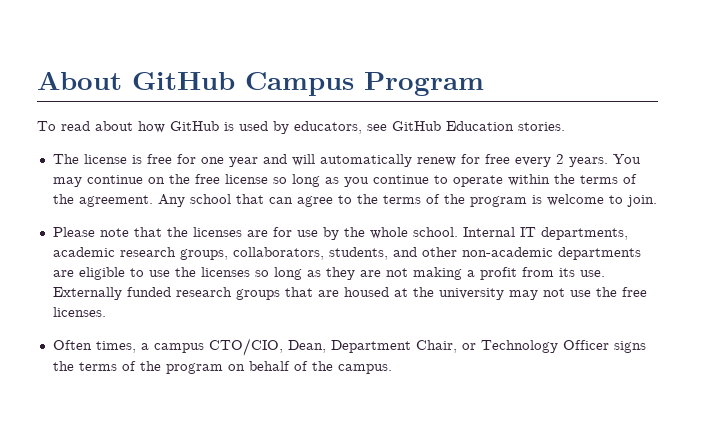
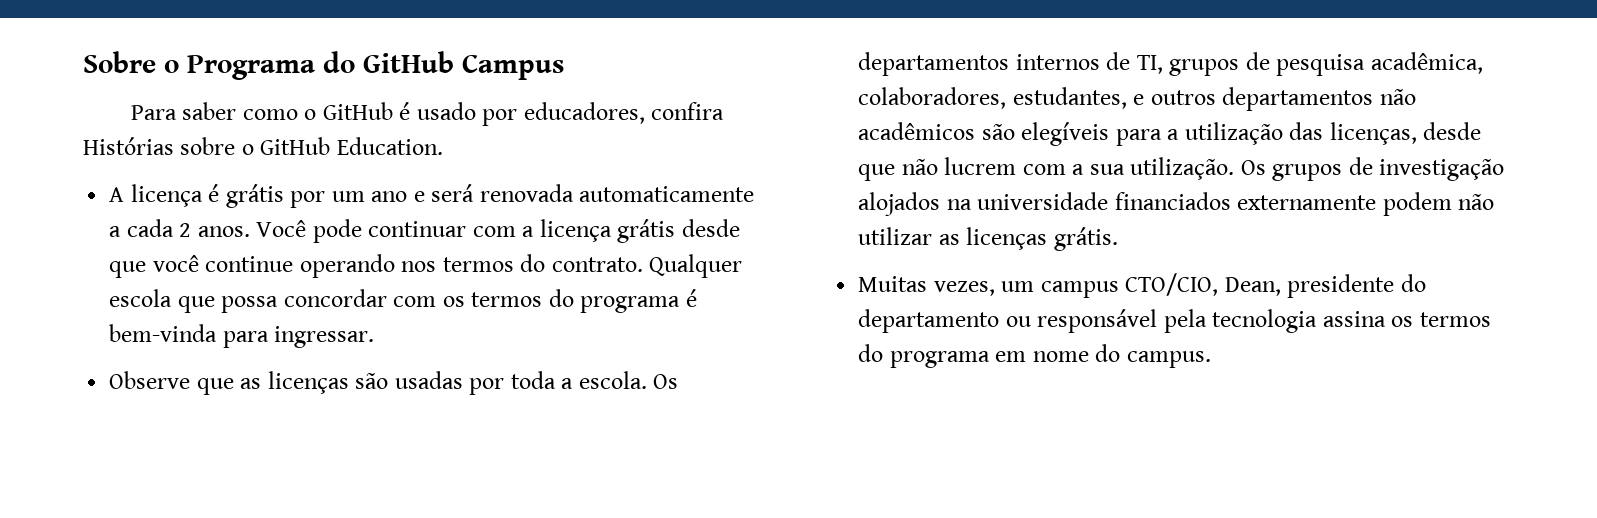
[37,71,484,96] [37,121,565,134] [52,154,641,167] [52,174,637,187] [52,194,657,207] [52,227,628,240] [52,247,641,260] [52,267,605,280] [52,287,647,300] [52,307,106,317] [52,338,646,356] [52,361,333,374] About GitHub Campus Program // To read about how GitHub is used by educators, see GitHub Education stories. // The license is free for one year and will automatically renew for free every 2 years. You may continue on the free license so long as you continue to operate within the terms of the agreement. Any school that can agree to the terms of the program is welcome to join. // Please note that the licenses are for use by the whole school. Internal IT departments, academic research groups, collaborators, students, and other non-academic departments are eligible to use the licenses so long as they are not making a profit from its use. Externally funded research groups that are housed at the university may not use the free licenses. // Often times, a campus CTO/CIO, Dean, Department Chair, or Technology Officer signs the terms of the program on behalf of the -> [83,51,564,80] [130,102,725,126] [83,137,443,155] [109,184,755,208] [109,219,740,243] [109,254,743,278] [109,289,697,313] [109,324,375,348] [109,371,679,395] [858,52,1483,76] [858,87,1416,111] [858,122,1482,146] [858,157,1505,181] [858,192,1495,216] [858,227,1118,251] [858,273,1426,298] [858,309,1491,333] [858,344,1121,368] Sobre o Programa do GitHub Campus // Para saber como o GitHub é usado por educadores, confira Histórias sobre o GitHub Education. // A licença é grátis por um ano e será renovada automaticamente a cada 2 anos. Você pode continuar com a licença grátis desde que você continue operando nos termos do contrato. Qualquer escola que possa concordar com os termos do programa é bem-vinda para ingressar. // Observe que as licenças são usadas por toda a escola. Os departamentos internos de TI, grupos de pesquisa acadêmica, colaboradores, estudantes, e outros departamentos não acadêmicos são elegíveis para a utilização das licenças, desde que não lucrem com a sua utilização. Os grupos de investigação alojados na universidade financiados externamente podem não utilizar as licenças grátis. // Muitas vezes, um campus CTO/CIO, Dean, presidente do departamento ou responsável pela tecnologia assina os termos do programa em nome do

